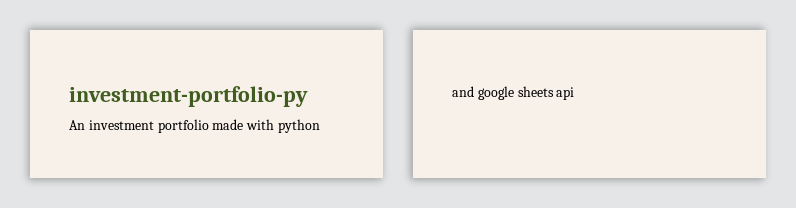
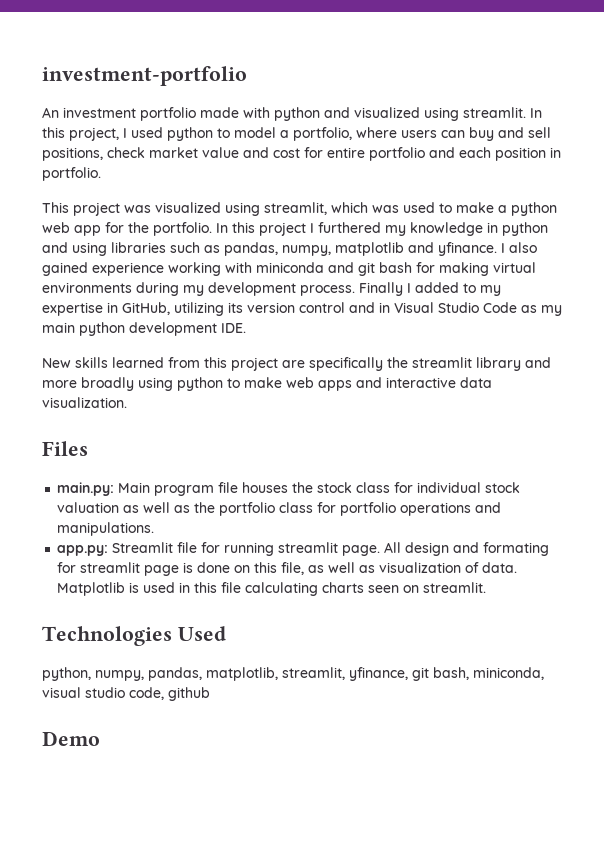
[69,86,308,107] investment-portfolio-py -> [42,66,247,86] investment-portfolio
[477,86,575,100] google sheets api -> [354,107,542,121] [42,127,551,141] [42,147,561,161] [42,167,101,181] [42,202,557,216] [42,222,548,236] [42,242,537,256] [42,262,536,276] [42,282,501,296] [42,302,562,316] [42,322,246,336] [42,357,551,371] [42,377,492,391] [42,397,127,408] [42,441,88,456] [57,482,521,496] [57,502,502,516] [57,522,155,536] [57,542,550,556] [57,562,518,576] [57,582,487,596] [42,626,226,646] [42,667,544,681] [42,687,210,701] [42,731,100,746] visualized using streamlit. In this project, I used python to model a portfolio, where users can buy and sell positions, check market value and cost for entire portfolio and each position in portfolio. // This project was visualized using streamlit, which was used to make a python web app for the portfolio. In this project I furthered my knowledge in python and using libraries such as pandas, numpy, matplotlib and yfinance. I also gained experience working with miniconda and git bash for making virtual environments during my development process. Finally I added to my expertise in GitHub, utilizing its version control and in Visual Studio Code as my main python development IDE. // New skills learned from this project are specifically the streamlit library and more broadly using python to make web apps and interactive data visualization. // Files // main.py: Main program file houses the stock class for individual stock valuation as well as the portfolio class for portfolio operations and manipulations. // app.py: Streamlit file for running streamlit page. All design and formating for streamlit page is done on this file, as well as visualization of data. Matplotlib is used in this file calculating charts seen on streamlit. // Technologies Used // python, numpy, pandas, matplotlib, streamlit, yfinance, git bash, miniconda, visual studio code, github // Demo

